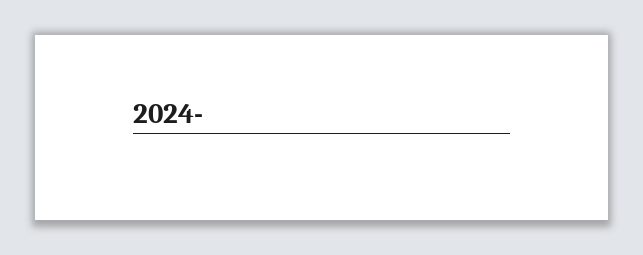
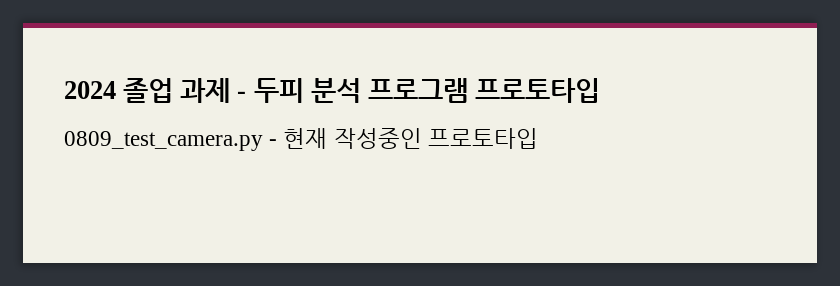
[133,104,203,123] 2024- -> [64,78,601,103] [64,128,538,151] 2024 졸업 과제 - 두피 분석 프로그램 프로토타입 // 0809_test_camera.py - 현재 작성중인 프로토타입

